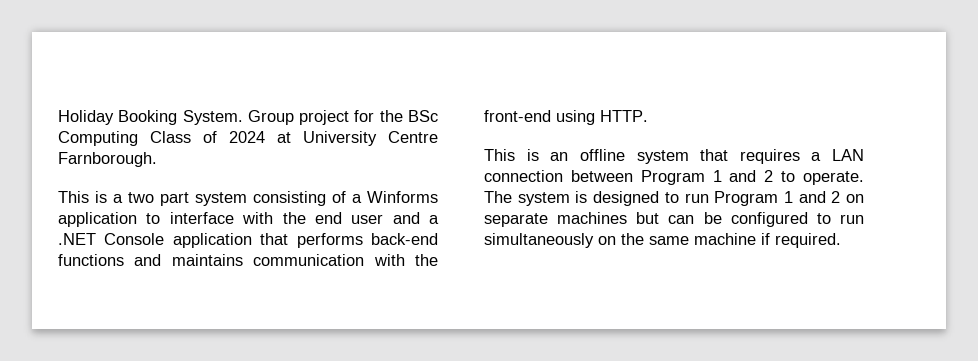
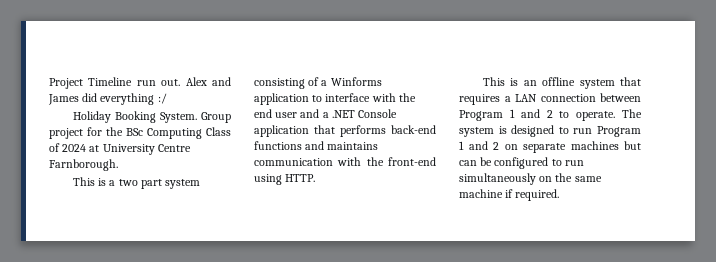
(58, 117) none -> [49,77,231,89] [48,93,167,105] Project Timeline run out. Alex and James did everything :/ //

